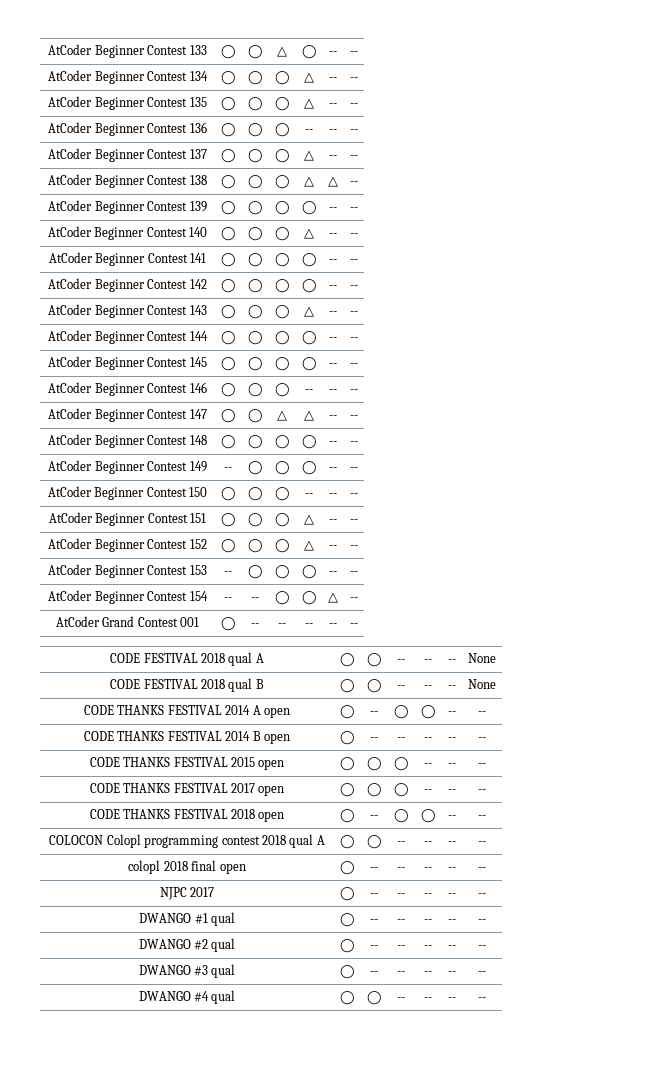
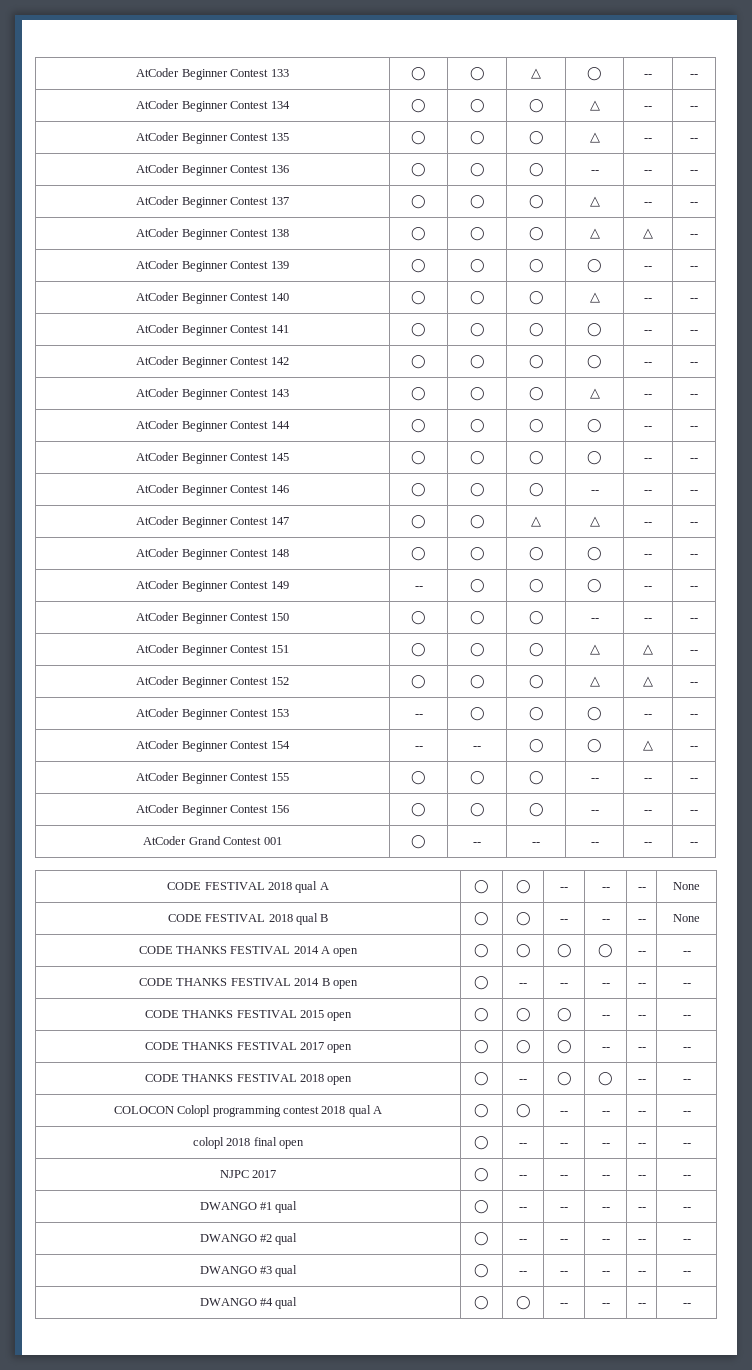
[329,519,337,523] -- -> [643,644,653,655] △
[329,545,337,549] -- -> [643,676,653,687] △
(358, 599) none -> [136,772,289,784] [411,771,427,785] [469,771,485,785] [528,771,544,785] [590,778,599,781] [644,778,652,781] [690,778,698,781] [136,804,289,816] [411,803,427,817] [469,803,485,817] [528,803,544,817] [590,810,599,813] [644,810,652,813] [690,810,698,813] // AtCoder Beginner Contest 155 | ◯ | ◯ | ◯ | -- | -- | -- // AtCoder Beginner Contest 156 | ◯ | ◯ | ◯ | -- | -- | --
[370,711,378,715] -- -> [515,944,531,958] ◯

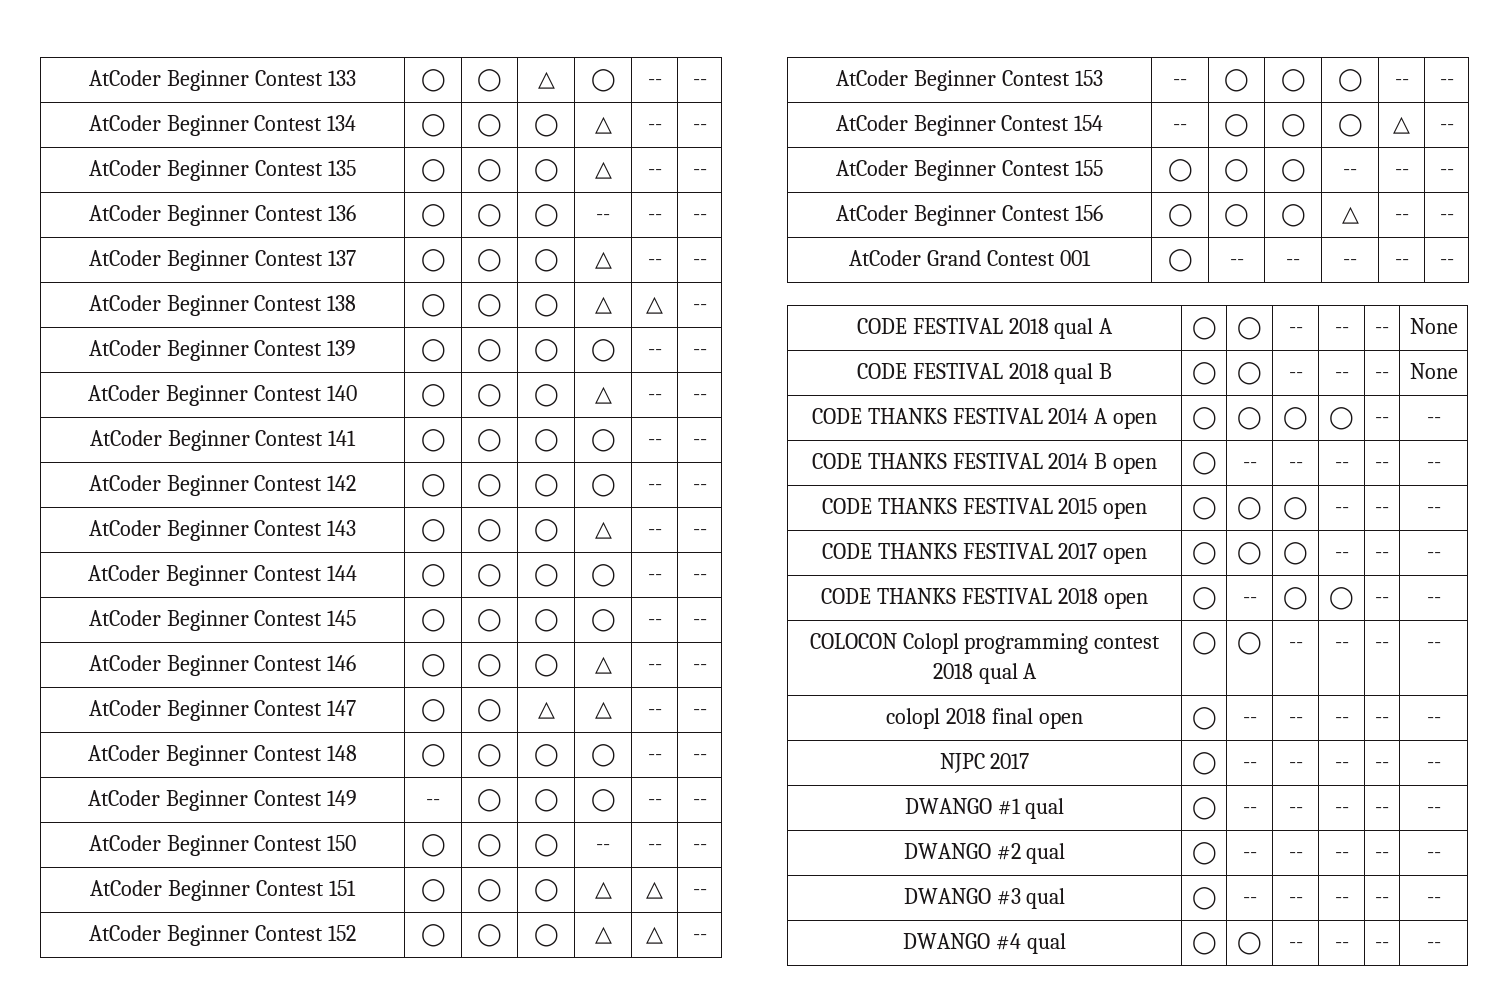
[590,490,599,493] -- -> [594,656,612,674] △
[473,746,482,749] -- -> [1224,114,1249,137] ◯
[590,810,599,813] -- -> [1341,206,1359,224] △

